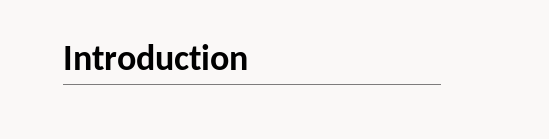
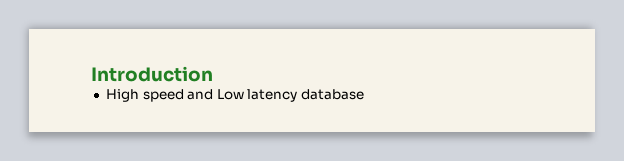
(248, 57) none -> [105,89,365,102] // High speed and Low latency database

